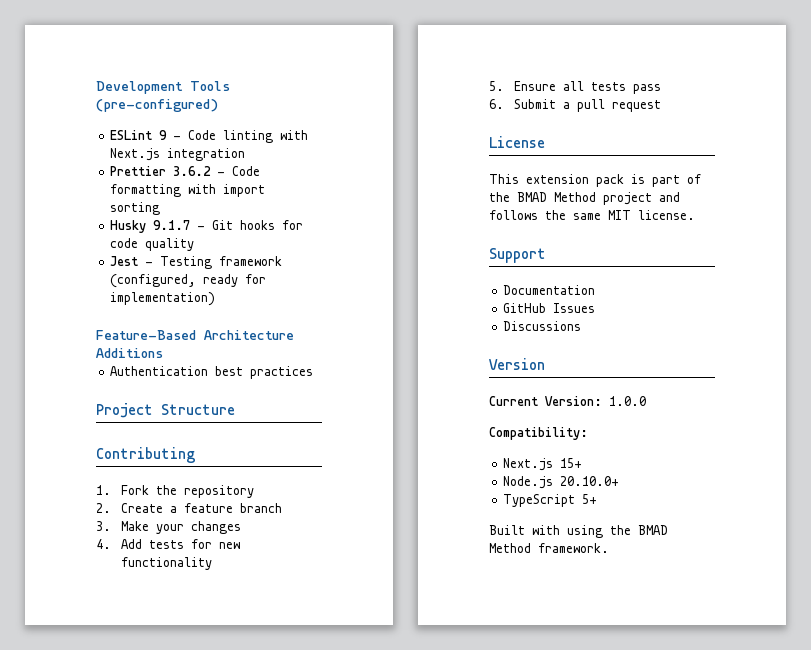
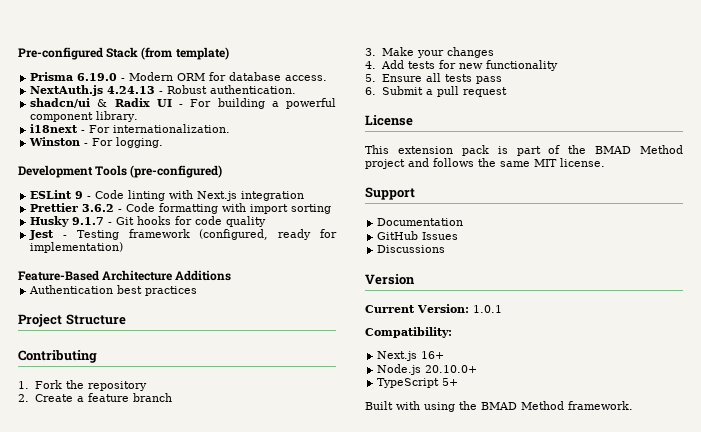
(96, 87) none -> [18,47,229,60] [30,72,328,81] [30,85,297,96] [30,98,337,109] [30,111,139,122] [30,124,231,133] [29,137,164,148] Pre-configured Stack (from template) // Prisma 6.19.0 - Modern ORM for database access. // NextAuth.js 4.24.13 - Robust authentication. // shadcn/ui & Radix UI - For building a powerful component library. // i18next - For internationalization. // Winston - For logging. //
[609,396,646,406] 1.0.0 -> [473,305,502,313] 1.0.1
[560,458,583,468] 15+ -> [421,351,445,359] 16+

